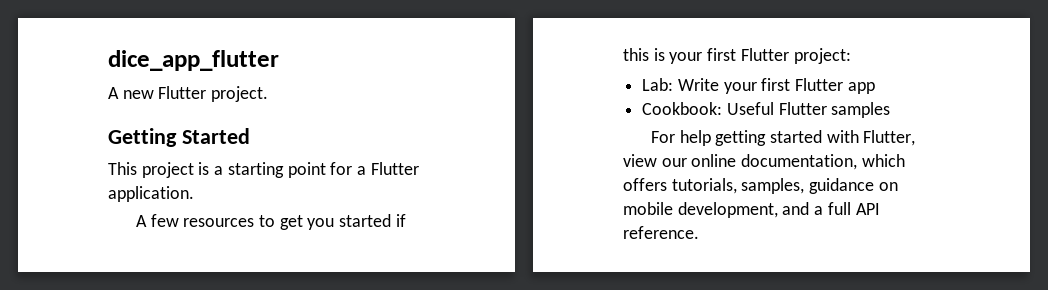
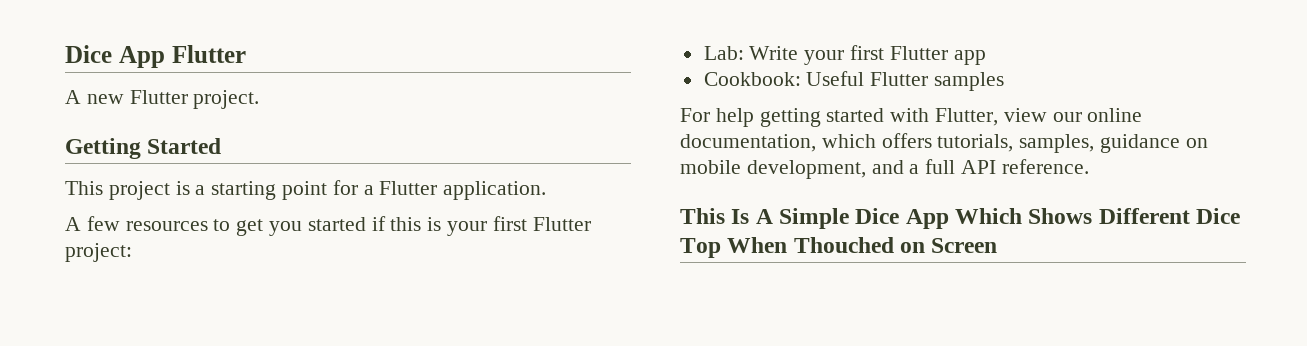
[108,50,279,71] dice_app_flutter -> [65,45,246,68] Dice App Flutter
(699, 232) none -> [680,208,1241,229] [680,237,998,258] // This Is A Simple Dice App Which Shows Different Dice Top When Thouched on Screen

